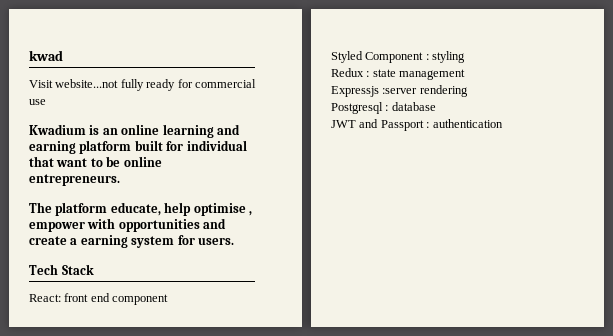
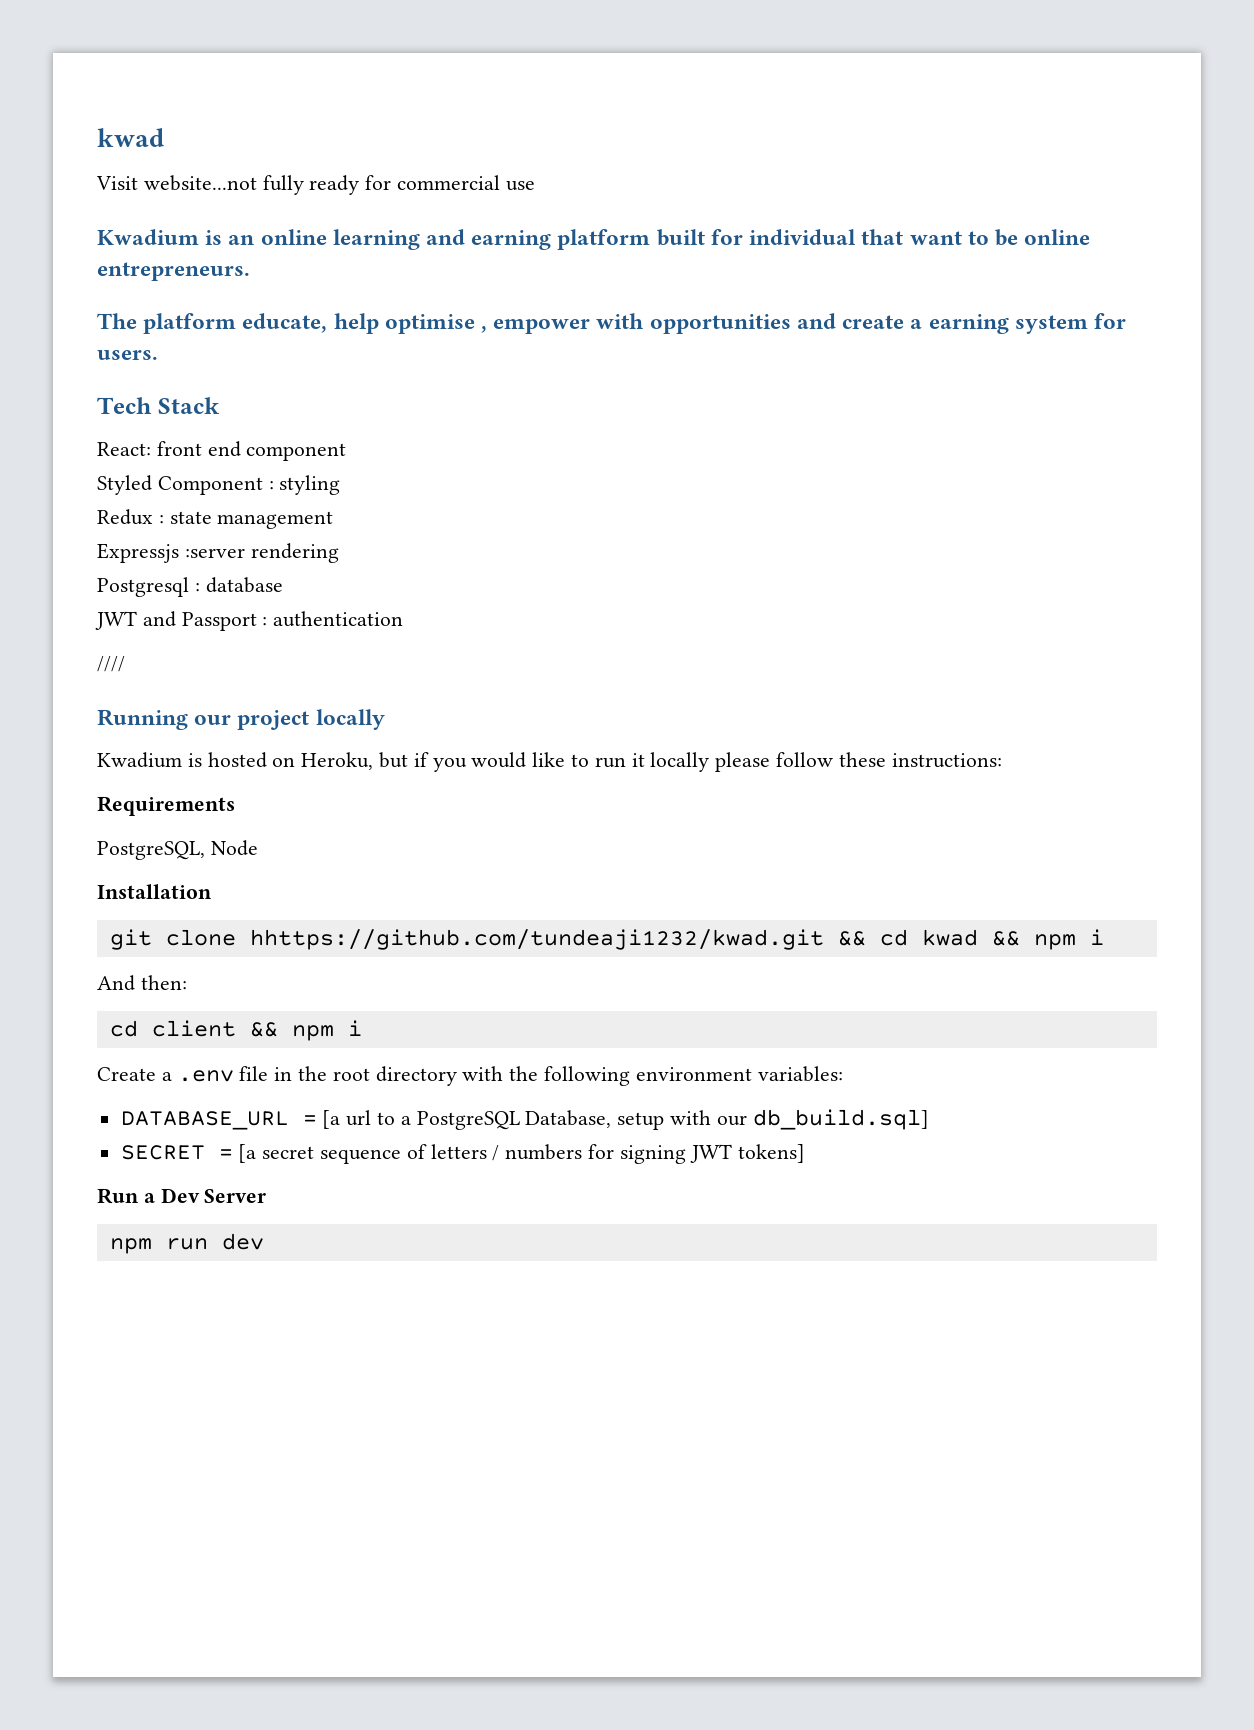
(503, 123) none -> [97,656,125,672] [97,709,385,730] [97,752,1002,772] [97,796,235,816] [97,840,258,860] [97,884,212,899] [109,929,1104,950] [97,975,187,991] [109,1020,362,1041] [97,1066,843,1086] [120,1109,929,1130] [120,1144,805,1164] [97,1188,267,1204] [109,1233,264,1254] // //// // Running our project locally // Kwadium is hosted on Heroku, but if you would like to run it locally please follow these instructions: // Requirements // PostgreSQL, Node // Installation // git clone hhttps://github.com/tundeaji1232/kwad.git && cd kwad && npm i // And then: // cd client && npm i // Create a .env file in the root directory with the following environment variables: // DATABASE_URL = [a url to a PostgreSQL Database, setup with our db_build.sql] // SECRET = [a secret sequence of letters / numbers for signing JWT tokens] // Run a Dev Server // npm run dev

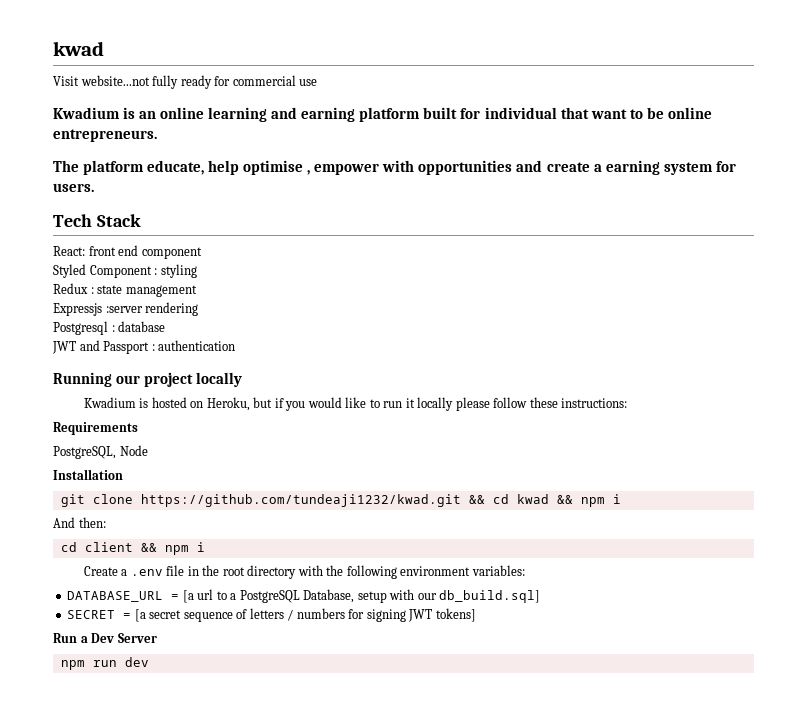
[97,656,125,672] // //// -> (236, 345) none
[249,929,824,950] hhttps://github.com/tundeaji1232/kwad.git -> [140,494,461,507] https://github.com/tundeaji1232/kwad.git

